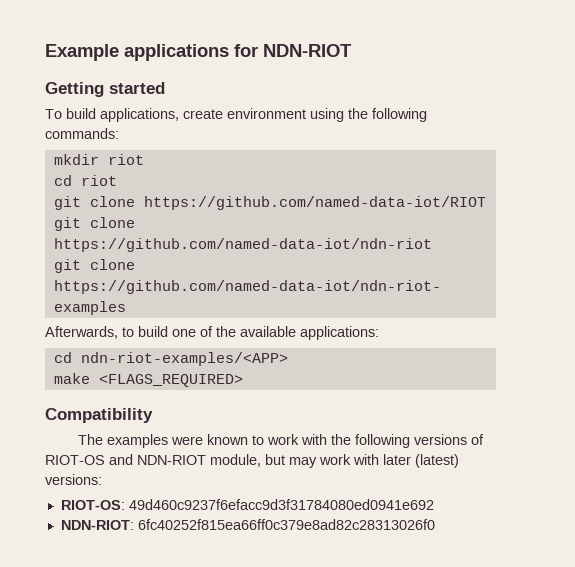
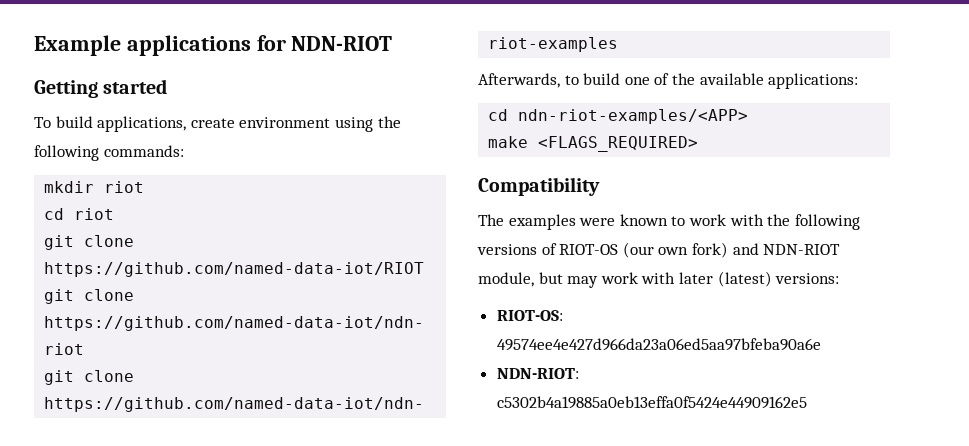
(105, 460) none -> [622,242,728,258] (our own fork)
[128,499,434,510] 49d460c9237f6efacc9d3f31784080ed0941e692 -> [496,338,821,351] 49574ee4e427d966da23a06ed5aa97bfeba90a6e
[137,519,435,530] 6fc40252f815ea66ff0c379e8ad82c28313026f0 -> [496,396,807,409] c5302b4a19885a0eb13effa0f5424e44909162e5

